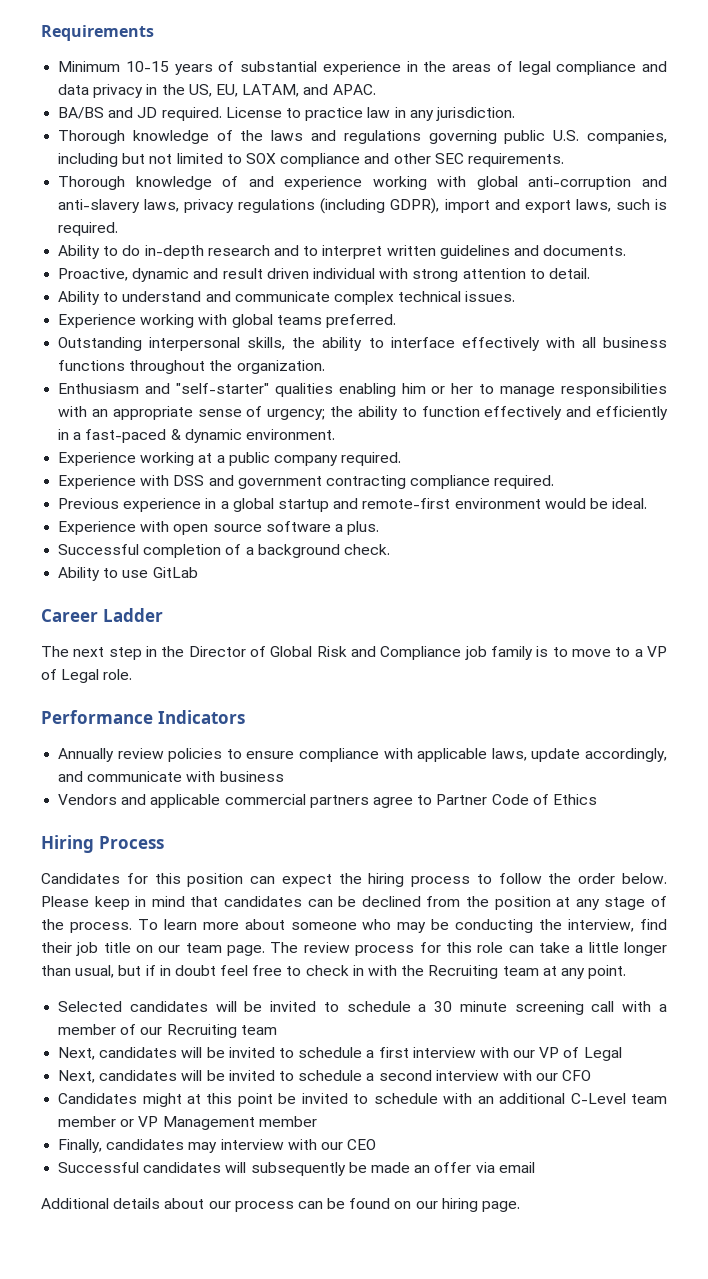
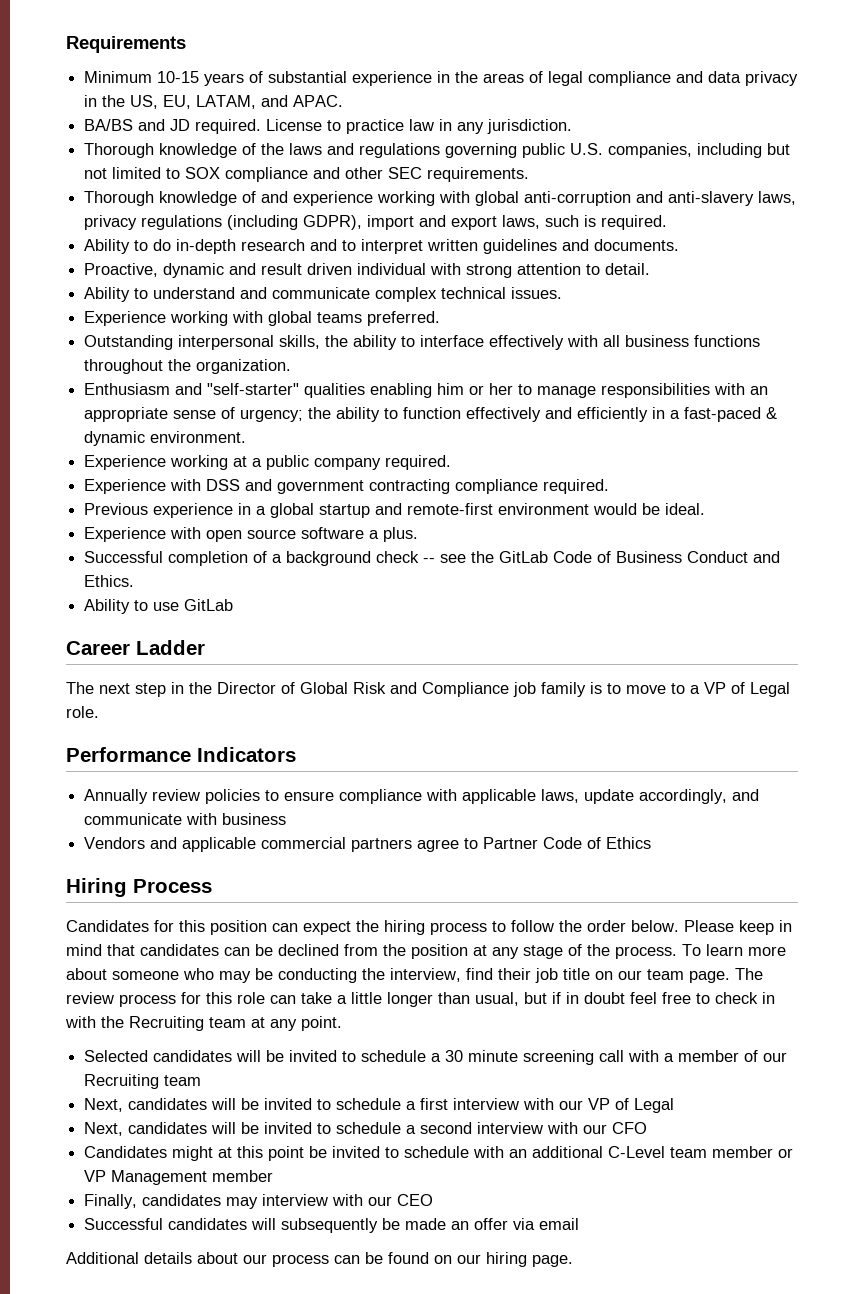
[343,544,390,555] check. -> [376,551,781,563] [84,575,135,587] check -- see the GitLab Code of Business Conduct and Ethics.

